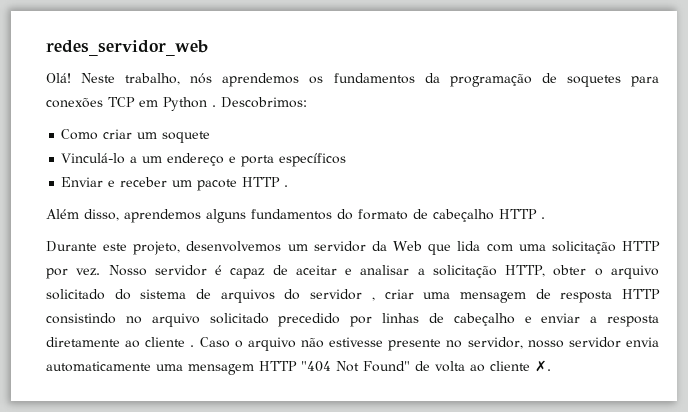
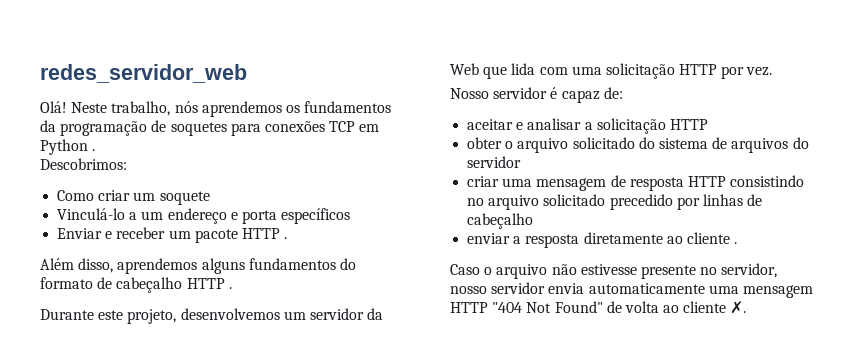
(216, 106) none -> (96, 150) //
(101, 272) none -> (773, 71) //
[272,265,288,275] de -> [603,87,623,99] de: //
[505,265,546,277] HTTP, -> [669,119,708,130] HTTP //
[371,297,375,301] , -> (522, 162) //
[524,316,532,323] e -> (534, 221) //
(195, 346) none -> (738, 243) //

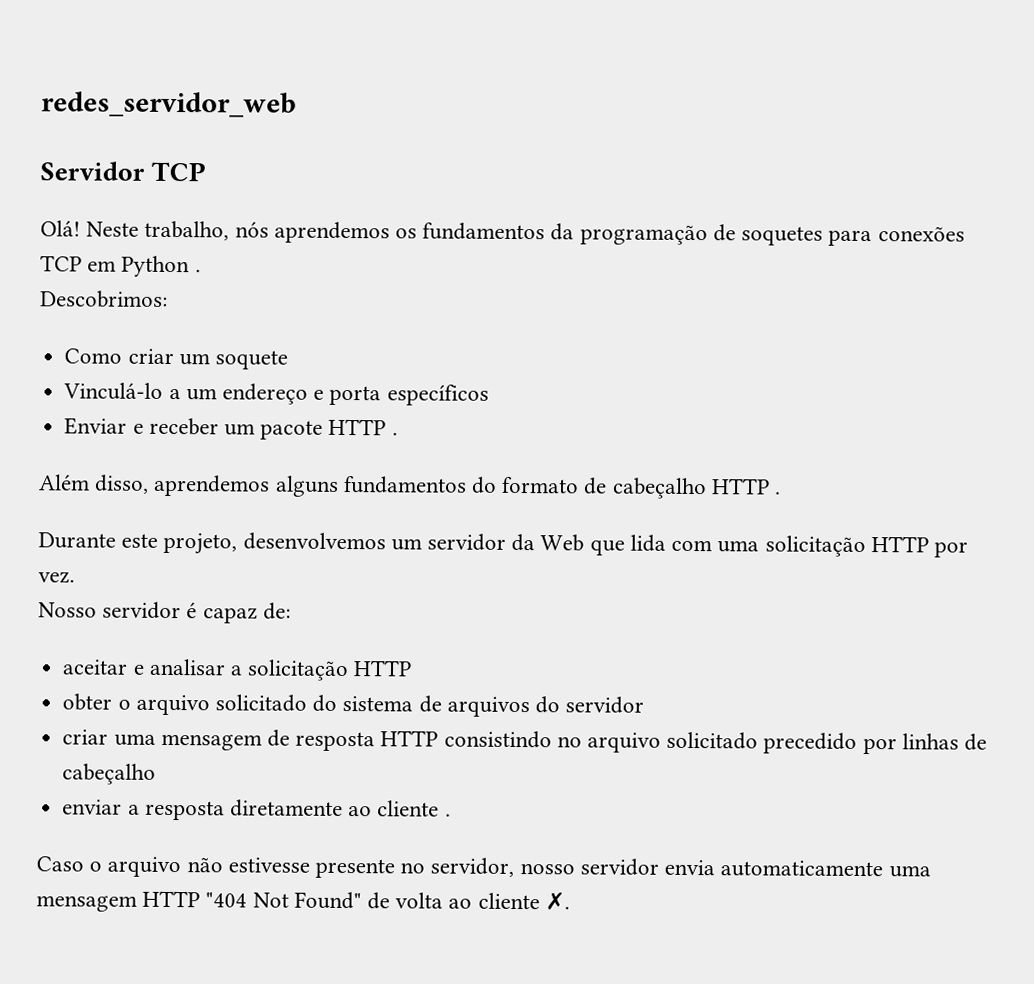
(247, 73) none -> [40,161,207,182] // Servidor TCP

